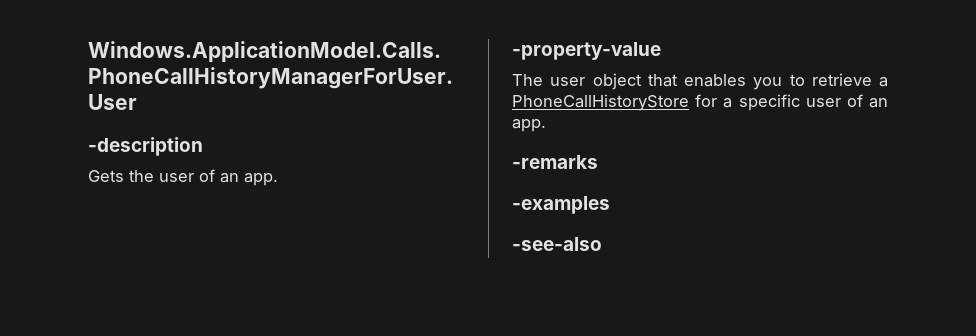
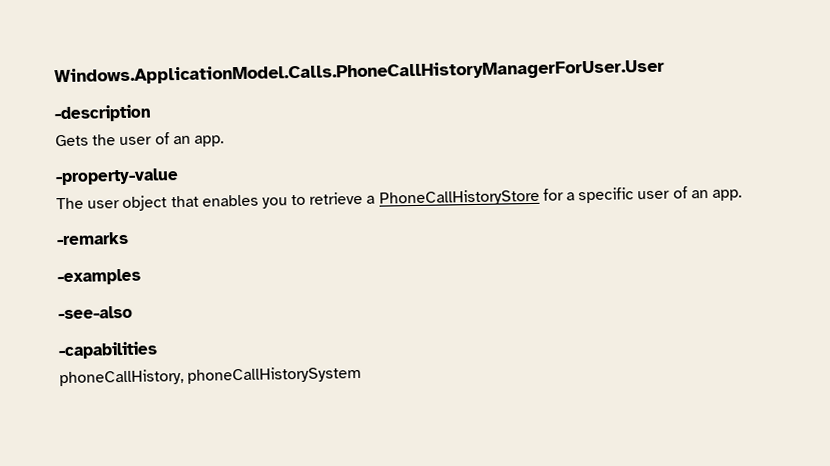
(602, 244) none -> [58,341,158,360] [59,365,362,387] // -capabilities // phoneCallHistory, phoneCallHistorySystem

